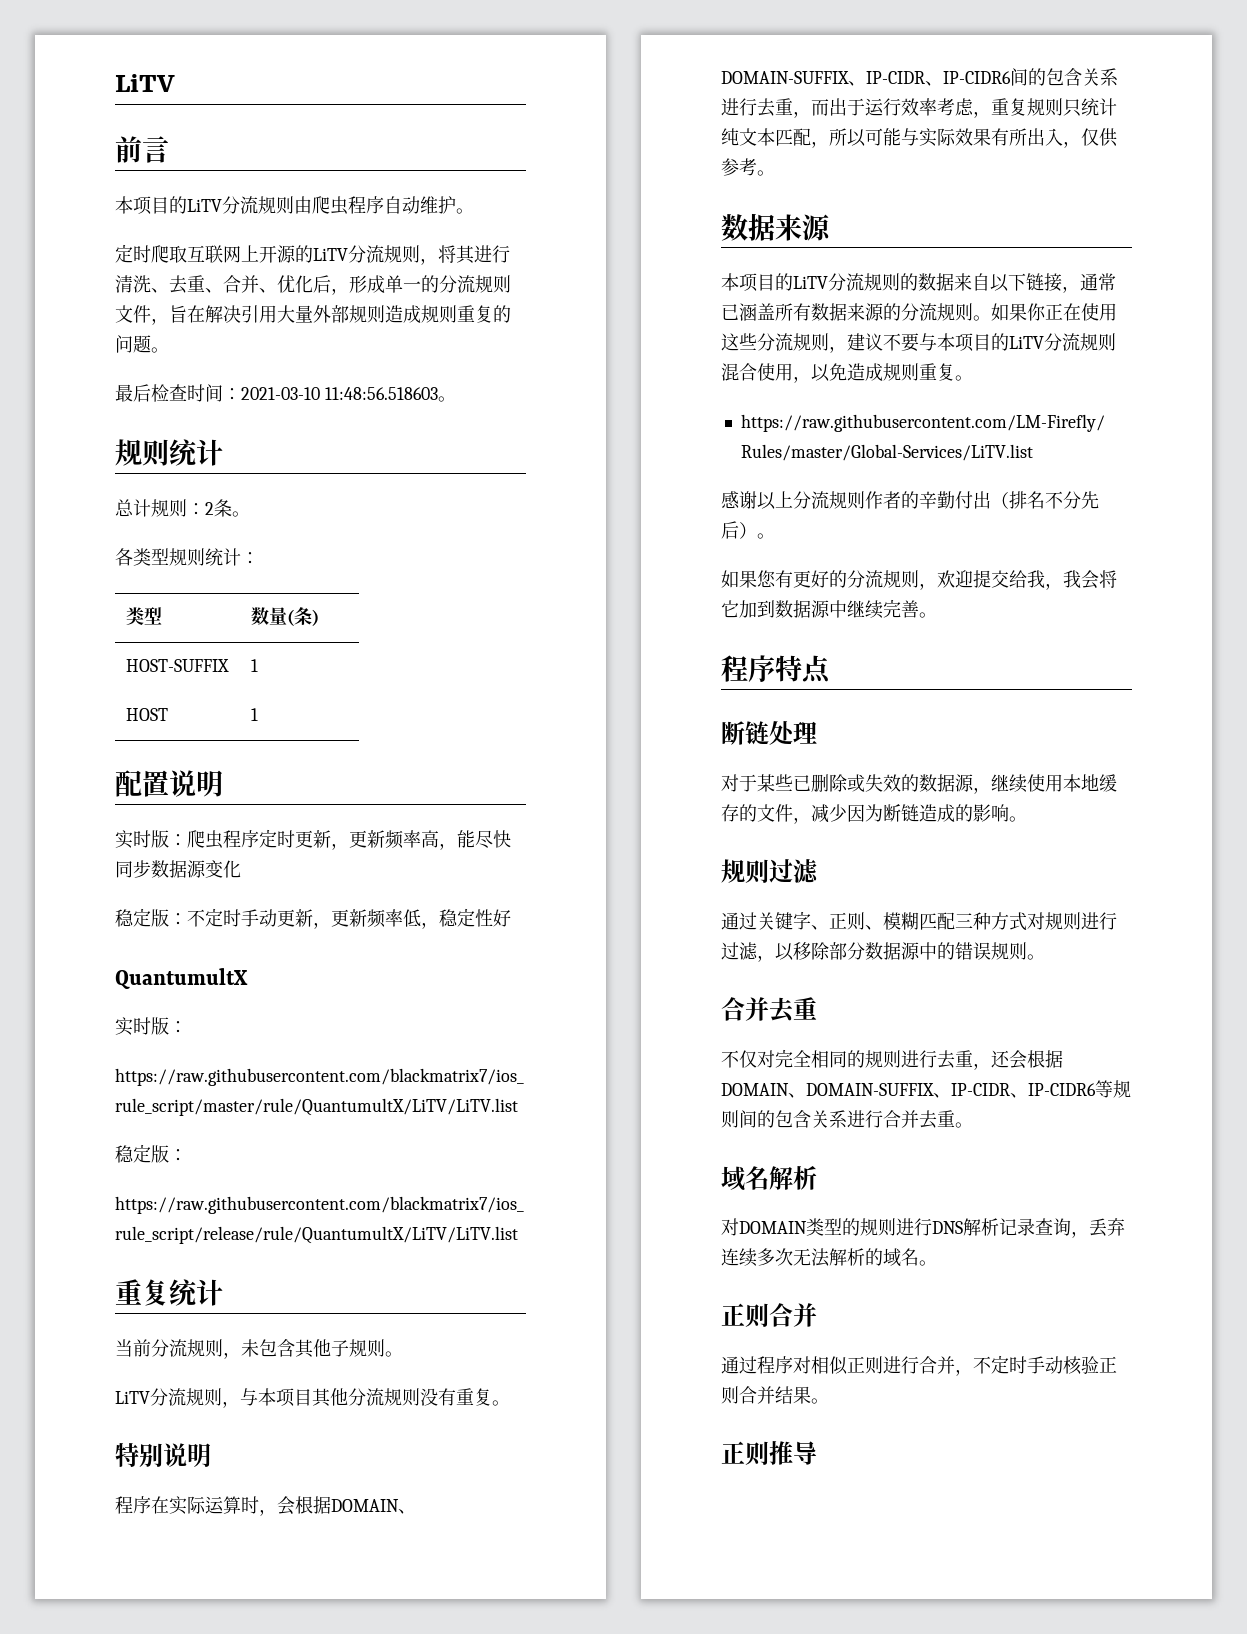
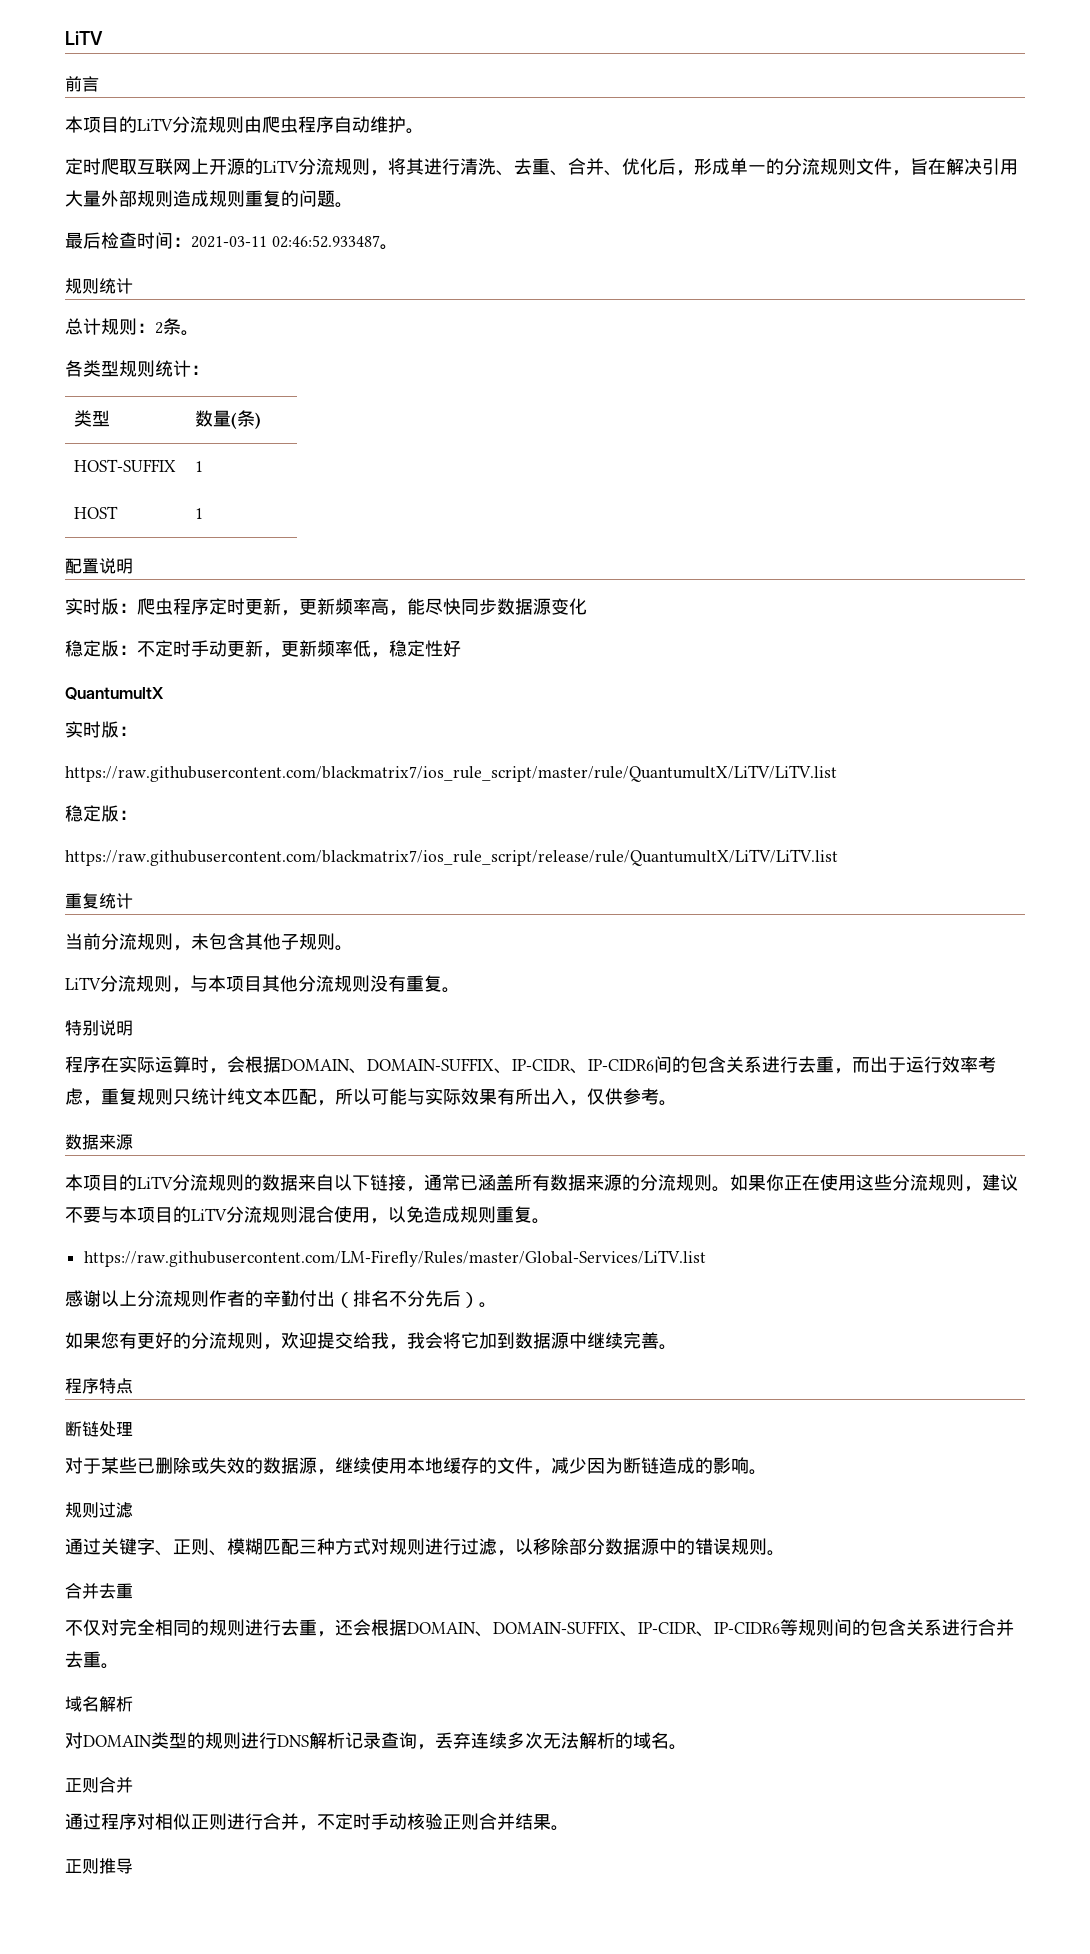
[241,387,438,400] 2021-03-10 11:48:56.518603 -> [191,235,380,248] 2021-03-11 02:46:52.933487

